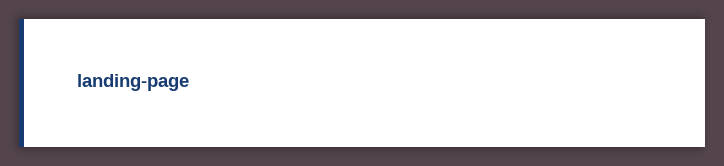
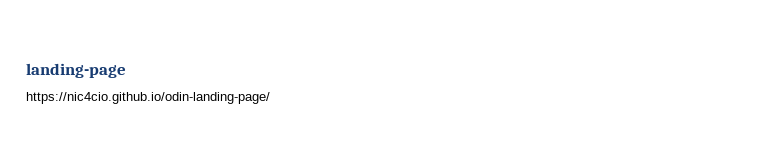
(189, 82) none -> [26,92,270,104] // https://nic4cio.github.io/odin-landing-page/

